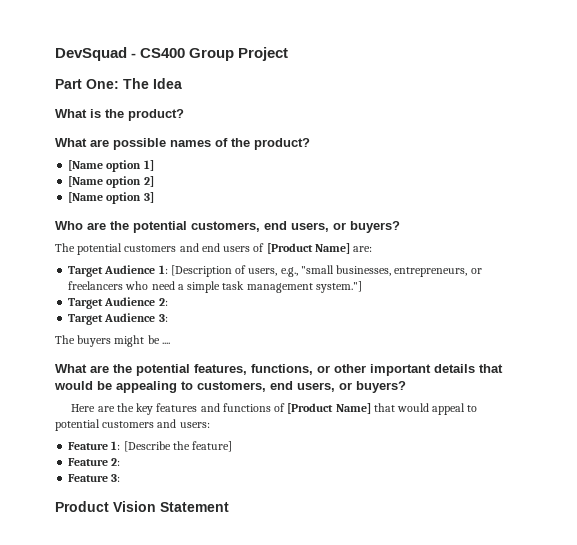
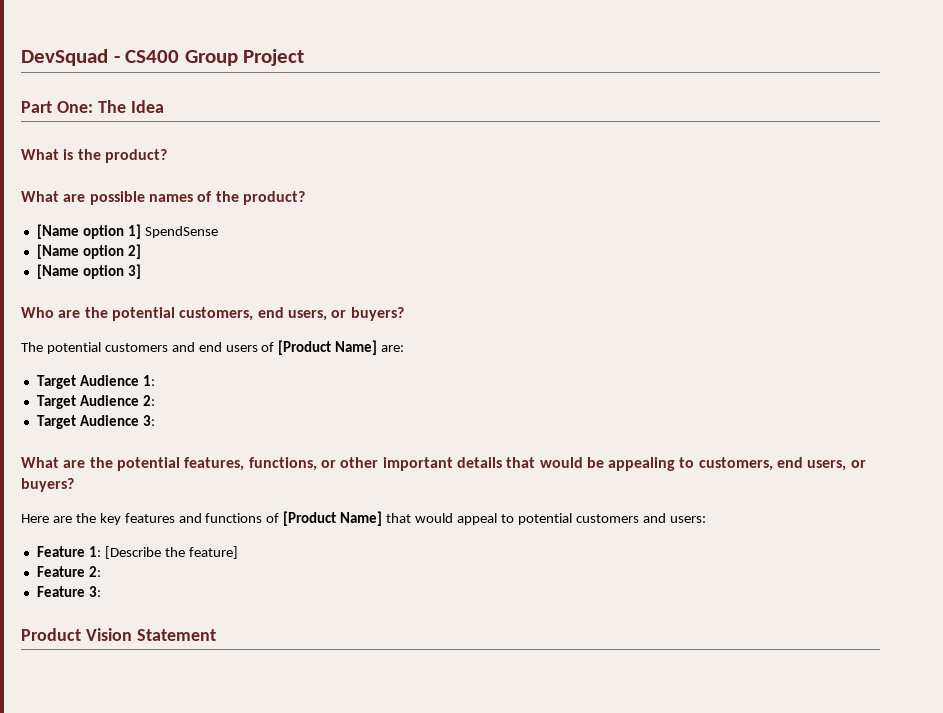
(154, 165) none -> [144,226,218,238] SpendSense
[170,265,482,277] [68,281,362,293] [Description of users, e.g., "small businesses, entrepreneurs, or freelancers who need a simple task management system."] -> (155, 380) none
[55,335,170,347] // The buyers might be .... -> (155, 420) none

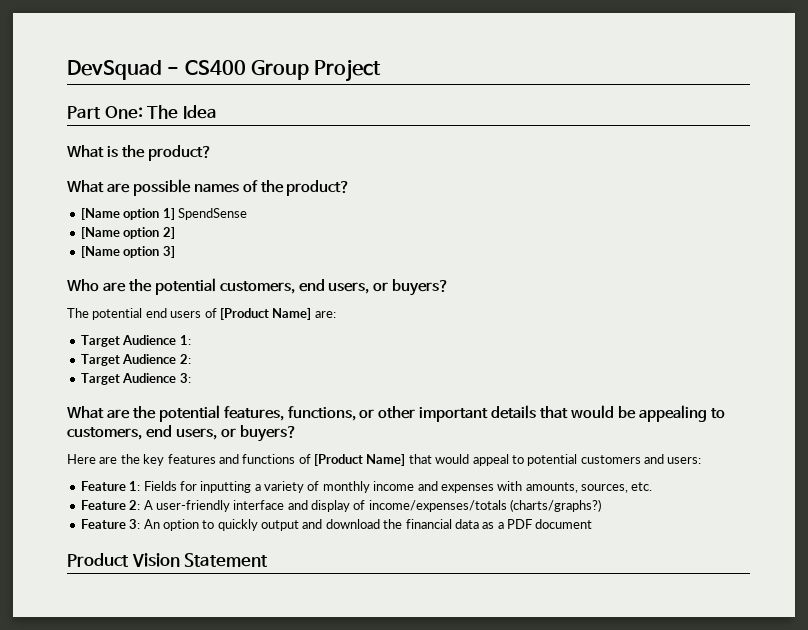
[104,342,195,352] customers and -> (143, 314) none
[104,546,238,559] [36,566,101,577] [36,586,101,597] [Describe the feature] // Feature 2: // Feature 3: -> [143,481,653,493] [80,499,602,512] [80,519,593,531] Fields for inputting a variety of monthly income and expenses with amounts, sources, etc. // Feature 2: A user-friendly interface and display of income/expenses/totals (charts/graphs?) // Feature 3: An option to quickly output and download the financial data as a PDF document

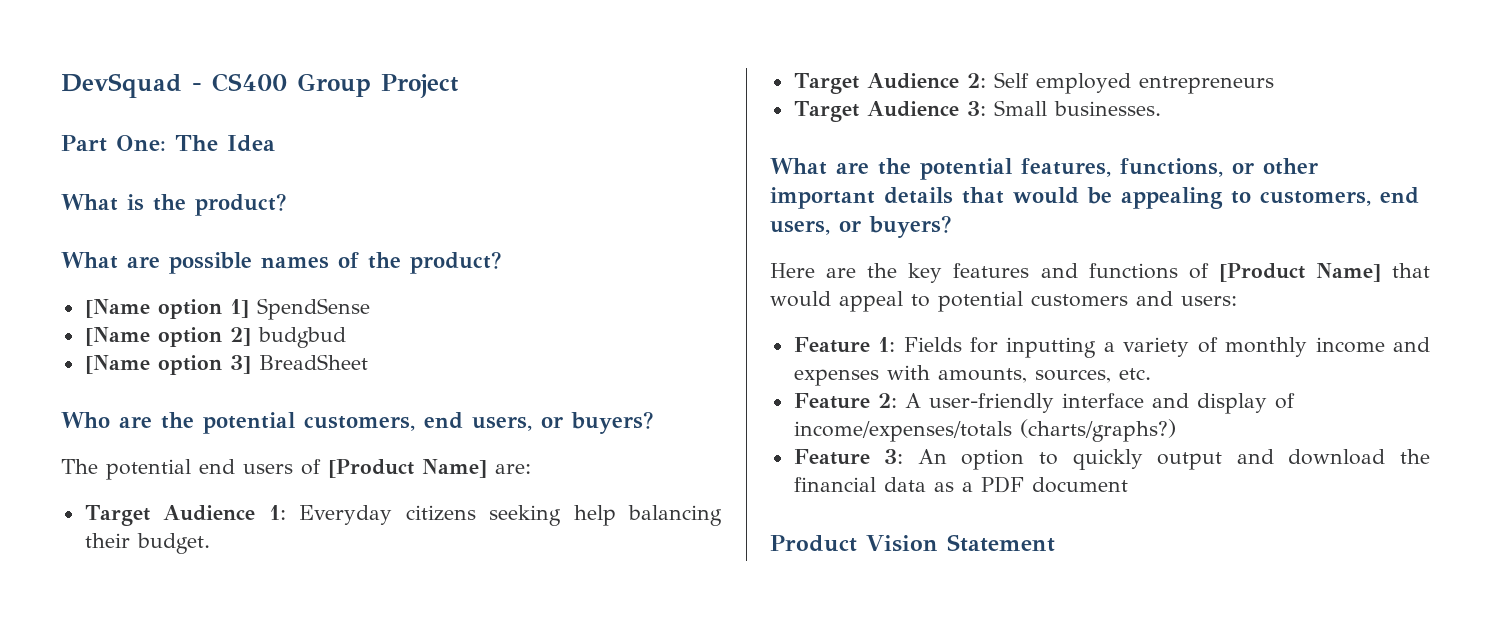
(175, 233) none -> [257,327,346,348] budgbud
(175, 252) none -> [258,354,368,370] BreadSheet
(191, 340) none -> [299,505,722,526] [84,533,210,554] Everyday citizens seeking help balancing their budget.
(191, 359) none -> [993,72,1274,94] Self employed entrepreneurs
(191, 378) none -> [993,100,1161,116] Small businesses.

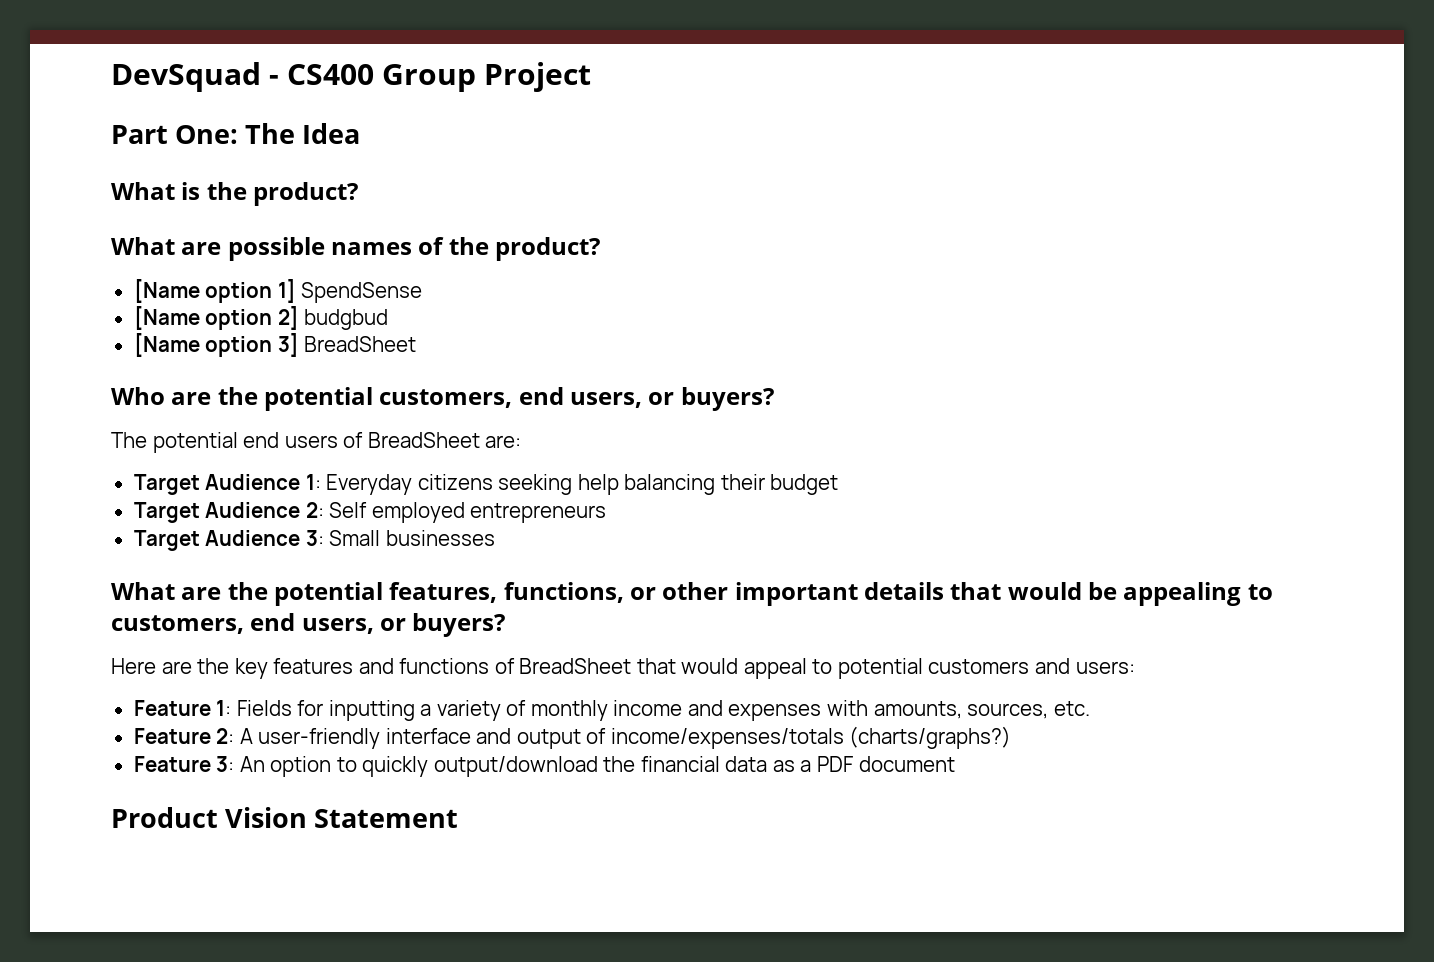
[328,459,487,478] [Product Name] -> [367,432,480,448] BreadSheet
[136,533,210,554] budget. -> [770,474,839,495] budget
[1053,101,1161,116] businesses. -> [385,530,495,546] businesses
[1218,263,1381,282] [Product Name] -> [519,658,632,674] BreadSheet
[1196,393,1267,414] display -> [516,729,581,749] output
[1157,449,1386,470] output and download -> [433,756,598,777] output/download

